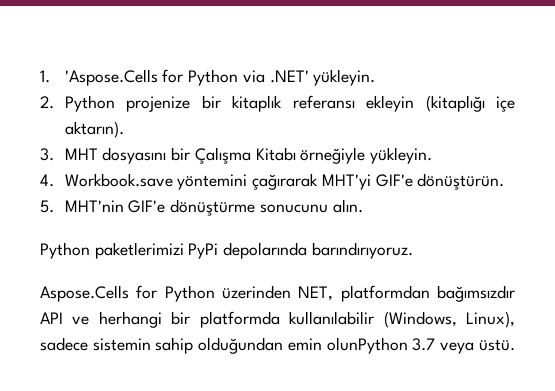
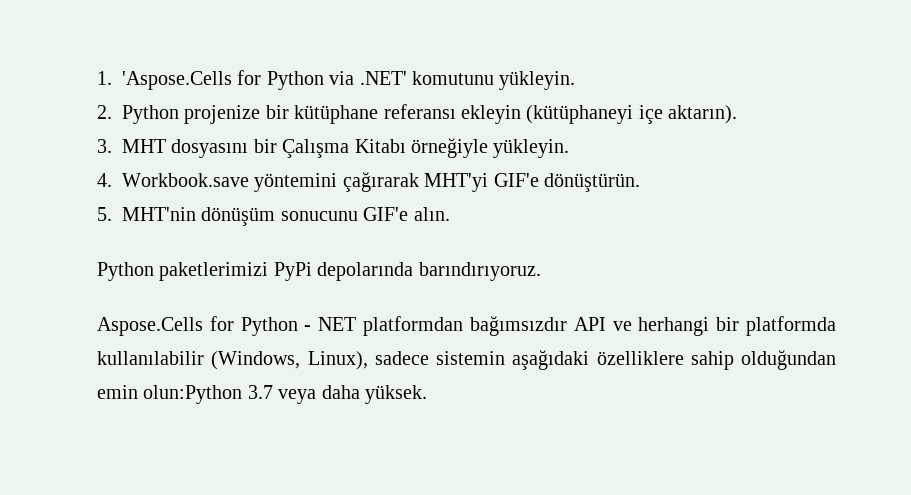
(309, 76) none -> [412,71,494,85] komutunu
[232,95,283,112] kitaplık -> [294,105,379,124] kütüphane
[425,95,485,112] (kitaplığı -> [526,105,634,124] (kütüphaneyi
[128,199,328,216] GIF'e dönüştürme sonucunu -> [201,207,409,226] dönüşüm sonucunu GIF'e
[222,285,334,301] üzerinden NET, -> [304,317,357,331] - NET
(151, 344) none -> [512,350,684,370] aşağıdaki özelliklere
[326,337,408,354] olunPython -> [143,385,243,404] olun:Python
[478,339,515,351] üstü. -> [321,385,427,404] daha yüksek.

